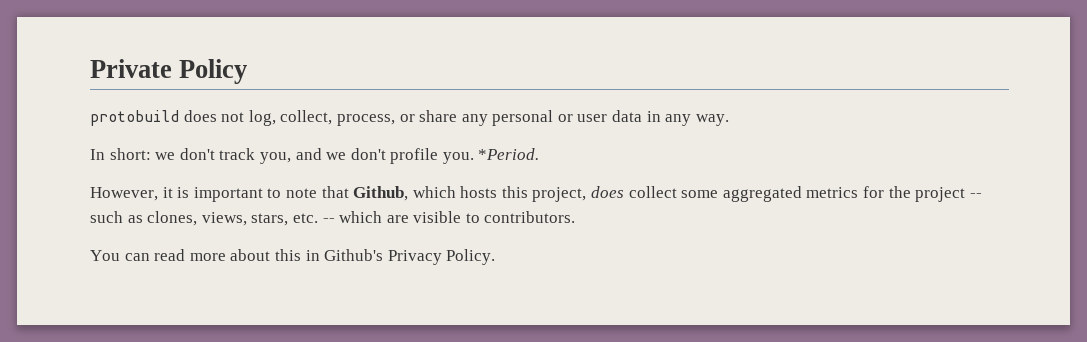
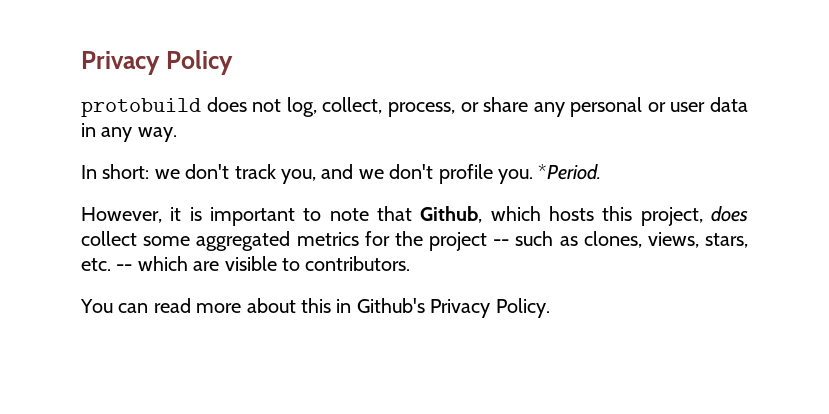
[90,59,172,78] Private -> [81,51,160,75] Privacy

